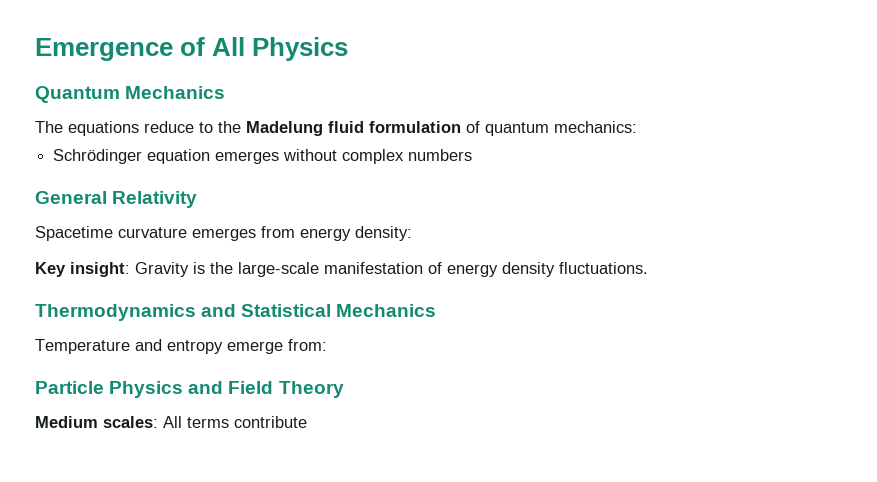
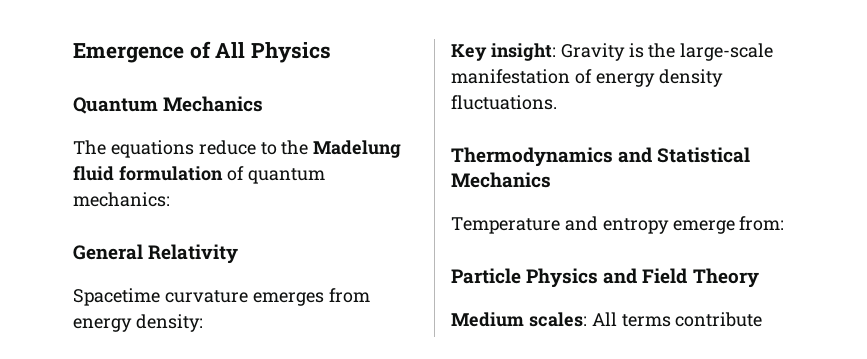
[53,149,473,164] // Schrödinger equation emerges without complex numbers -> (170, 199) none

